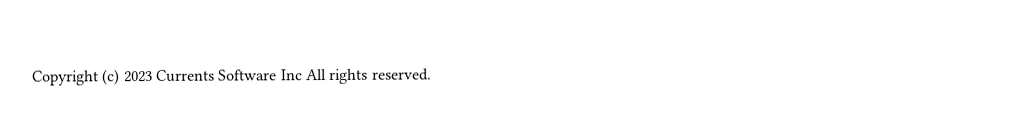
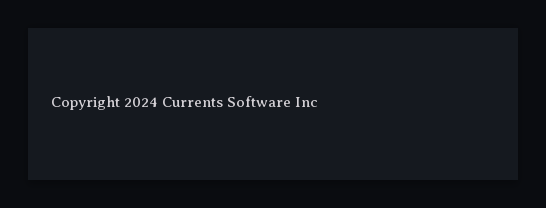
[102,69,153,86] (c) 2023 -> [124,97,159,107] 2024
[305,68,432,84] All rights reserved. -> (319, 102) none

